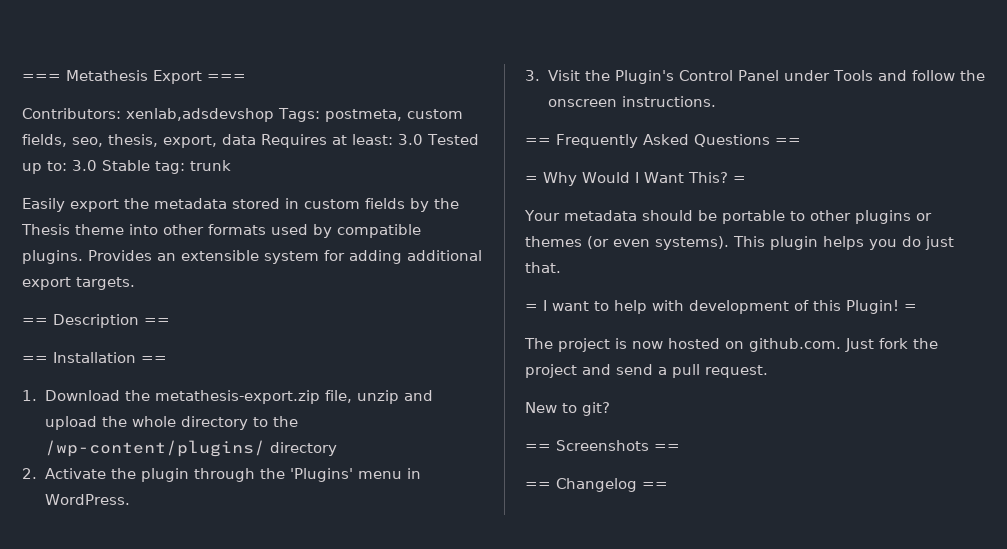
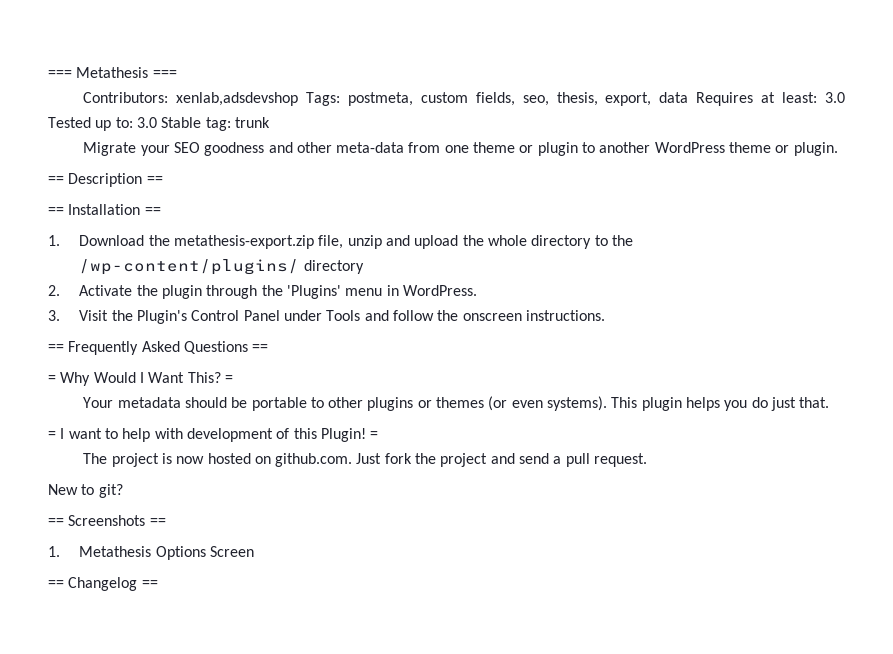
[153,70,202,84] Export -> (149, 72) none
[22,198,459,212] [21,224,421,238] [22,250,482,264] [22,277,135,290] Easily export the metadata stored in custom fields by the Thesis theme into other formats used by compatible plugins. Provides an extensible system for adding additional export targets. -> [83,142,838,156] Migrate your SEO goodness and other meta-data from one theme or plugin to another WordPress theme or plugin.
(680, 447) none -> [48,546,255,560] // 1. Metathesis Options Screen

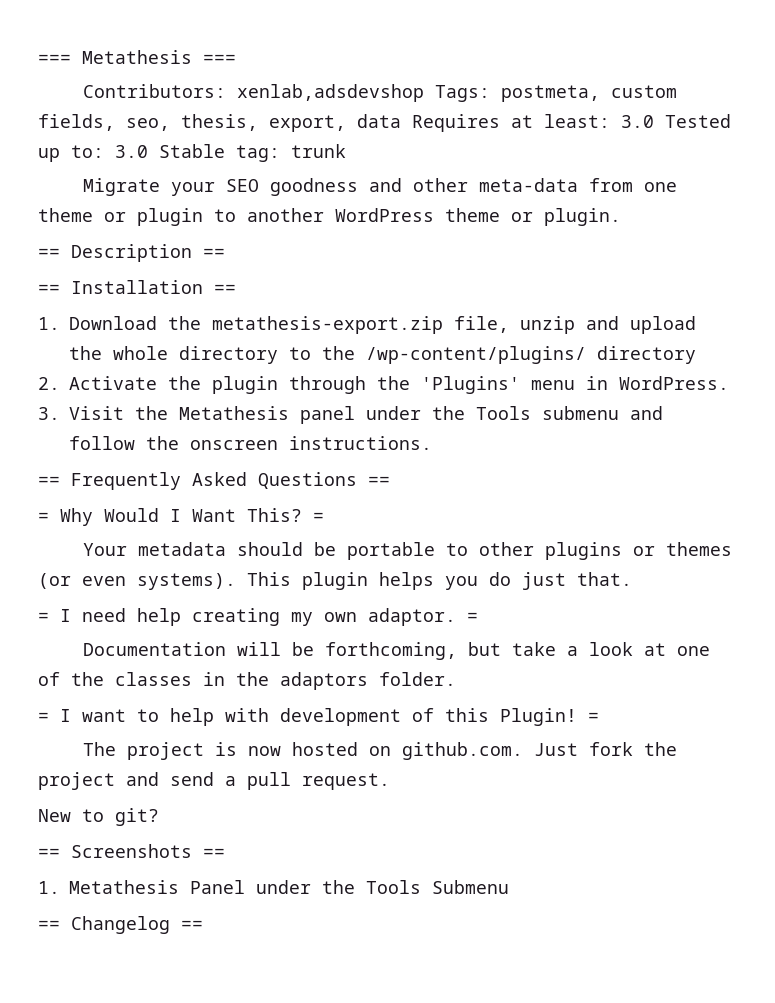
[137,310,361,324] Plugin's Control Panel under Tools -> [179,406,619,424] Metathesis panel under the Tools submenu
(830, 402) none -> [38,608,478,626] [82,642,710,660] [38,672,456,690] // = I need help creating my own adaptor. = // Documentation will be forthcoming, but take a look at one of the classes in the adaptors folder.
[155,546,255,560] Options Screen -> [190,880,509,894] Panel under the Tools Submenu

